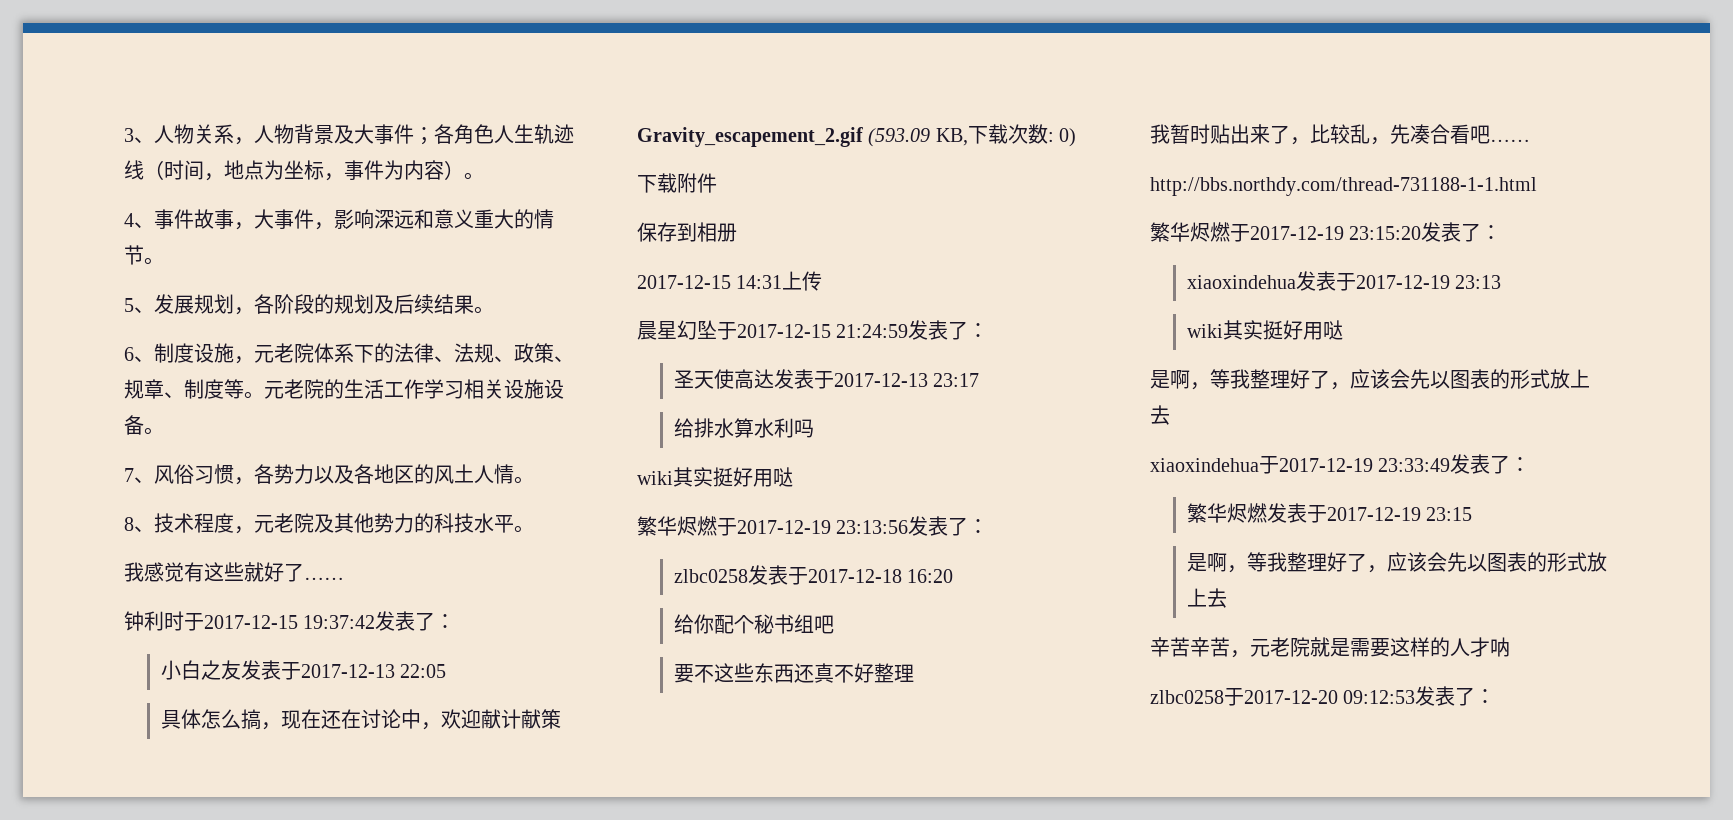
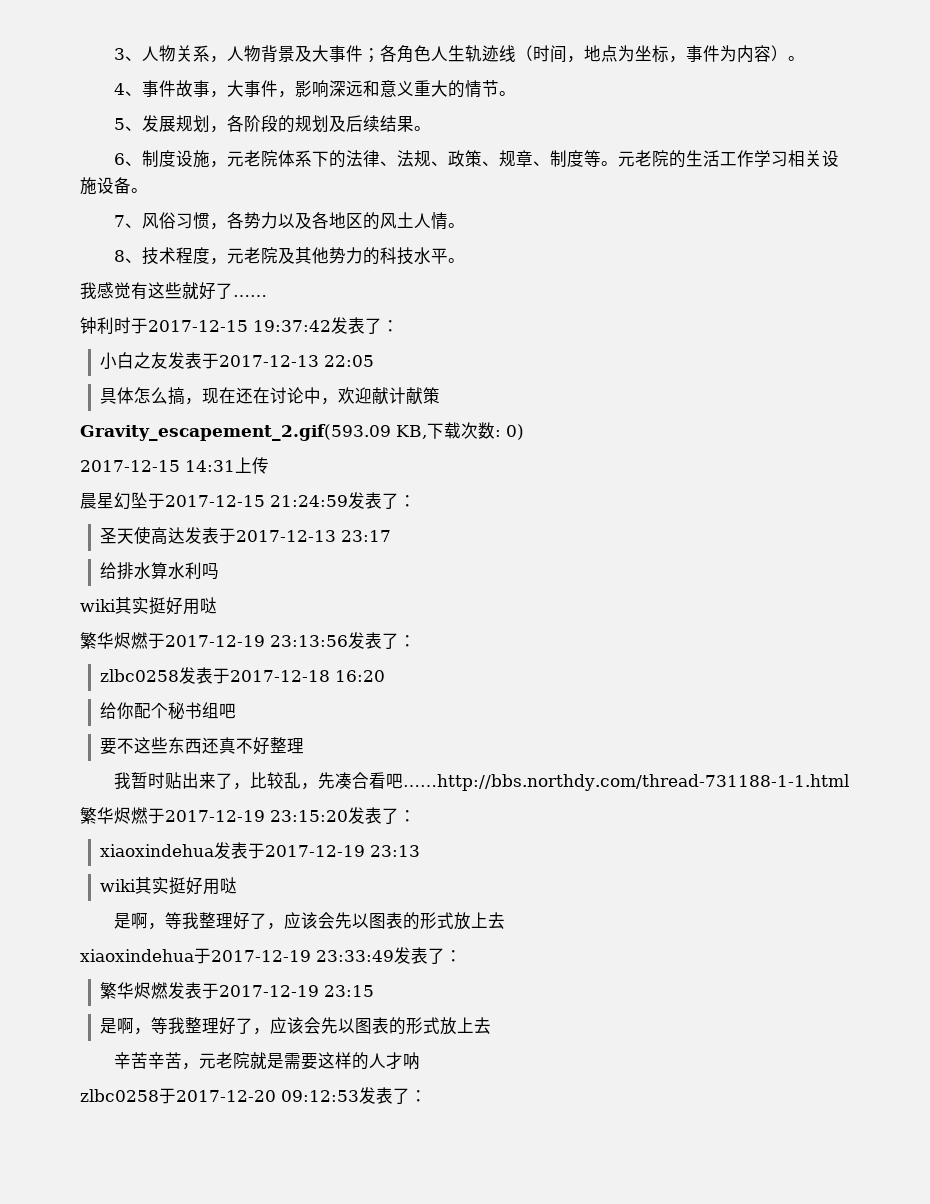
[637,127,931,147] Gravity_escapement_2.gif (593.09 -> [80,424,391,441] Gravity_escapement_2.gif(593.09
[637,173,717,193] [637,222,737,242] // 下载附件 // 保存到相册 -> (524, 432) none
[1490,139,1530,142] [1150,177,1537,196] …… // http://bbs.northdy.com/thread-731188-1-1.html -> [402,774,849,791] ……http://bbs.northdy.com/thread-731188-1-1.html

